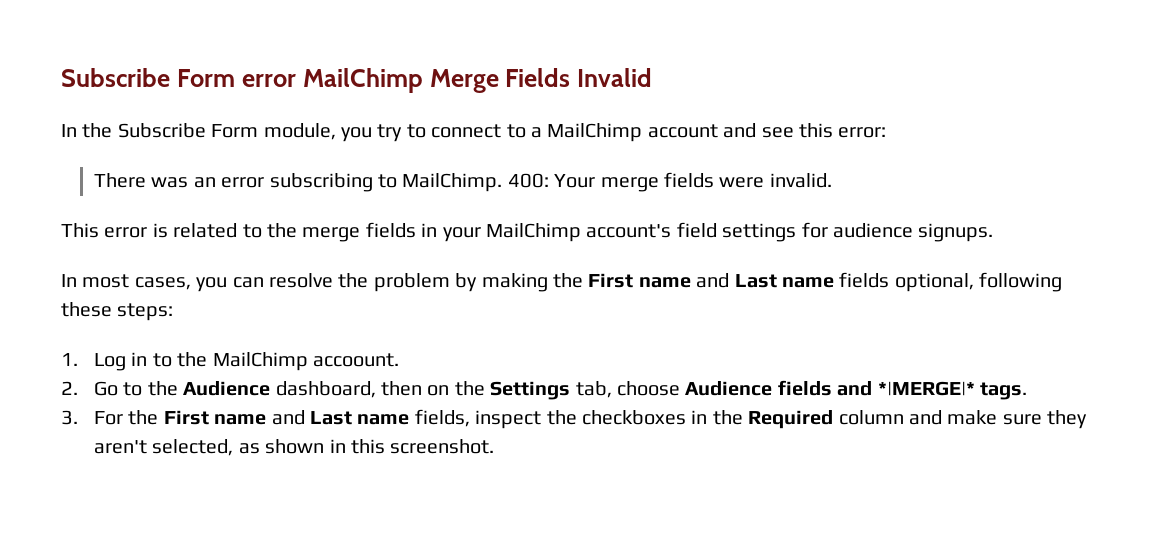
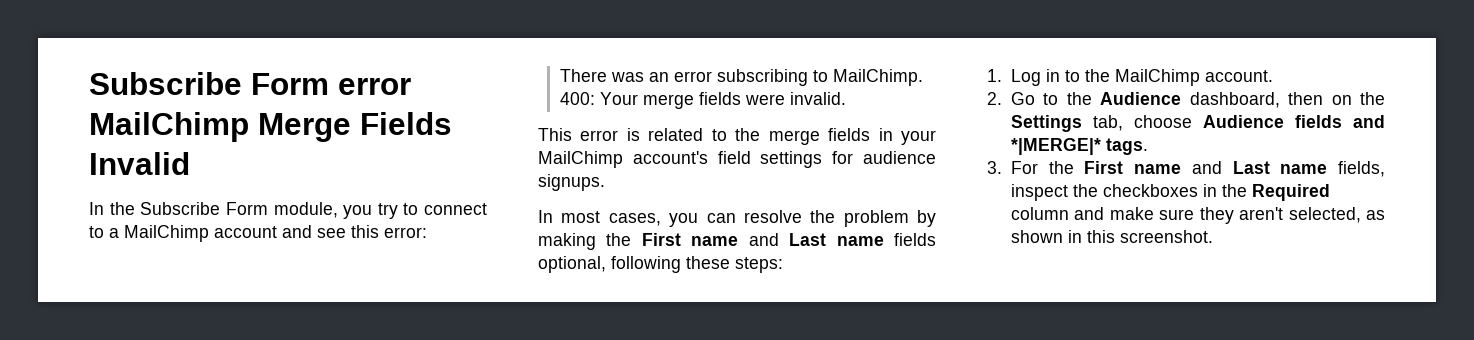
[312,353,399,367] accoount. -> [1204,70,1273,82] account.

